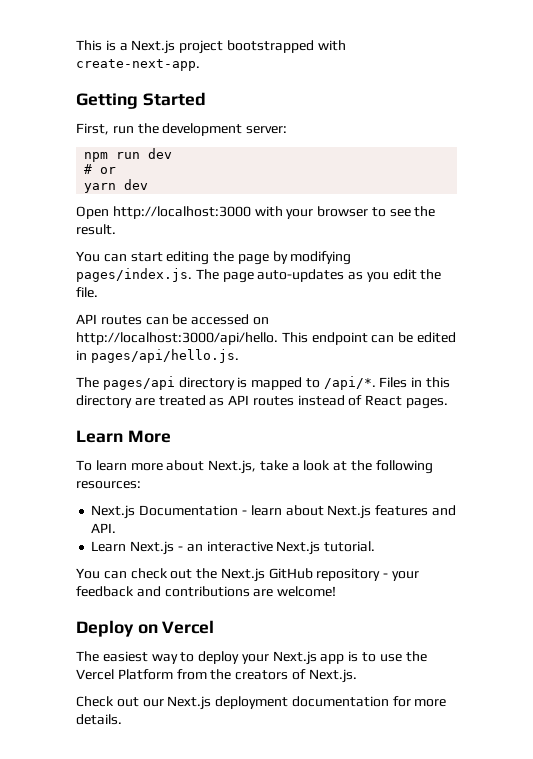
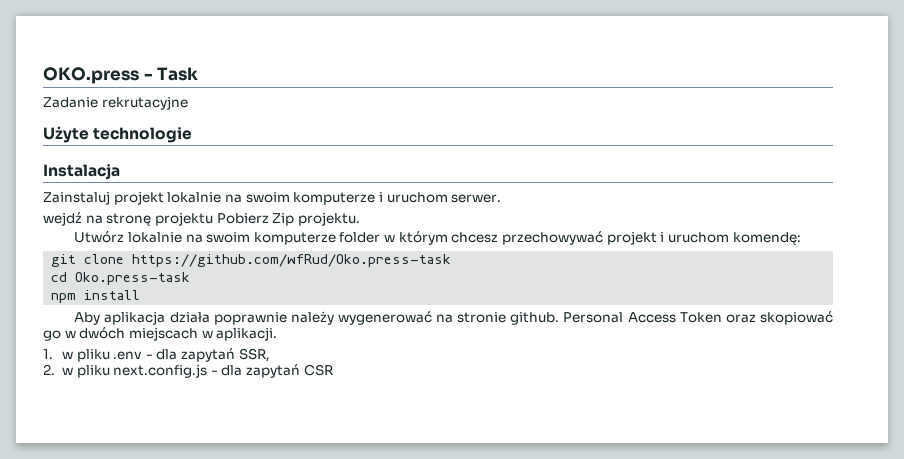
[76,40,346,54] [76,59,200,71] [76,92,206,109] [76,123,288,136] [84,148,173,162] [84,164,117,174] [84,179,149,193] [76,206,436,219] [76,224,116,235] [76,251,352,265] [76,268,442,283] [76,287,98,298] [76,314,269,325] [76,332,456,345] [76,349,239,363] [76,376,451,390] [76,395,449,409] [76,430,171,443] [76,460,433,474] [76,481,141,489] [91,505,456,519] [91,523,117,533] [91,541,376,555] [76,568,420,582] [76,586,337,597] [76,620,215,637] [76,651,427,665] [76,669,357,683] [76,696,447,710] [76,714,122,725] This is a Next.js project bootstrapped with create-next-app. // Getting Started // First, run the development server: // npm run dev // # or // yarn dev // Open http://localhost:3000 with your browser to see the result. // You can start editing the page by modifying pages/index.js. The page auto-updates as you edit the file. // API routes can be accessed on http://localhost:3000/api/hello. This endpoint can be edited in pages/api/hello.js. // The pages/api directory is mapped to /api/*. Files in this directory are treated as API routes instead of React pages. // Learn More // To learn more about Next.js, take a look at the following resources: // Next.js Documentation - learn about Next.js features and API. // Learn Next.js - an interactive Next.js tutorial. // You can check out the Next.js GitHub repository - your feedback and contributions are welcome! // Deploy on Vercel // The easiest way to deploy your Next.js app is to use the Vercel Platform from the creators of Next.js. // Check out our Next.js deployment documentation for more details. -> [43,67,199,84] [43,96,188,110] [43,126,193,143] [43,164,120,180] [43,191,502,205] [43,212,360,226] [74,231,801,245] [51,254,452,267] [51,272,191,285] [51,290,141,303] [74,311,834,325] [43,327,278,341] [43,348,270,362] [43,364,334,378] OKO.press - Task // Zadanie rekrutacyjne // Użyte technologie // Instalacja // Zainstaluj projekt lokalnie na swoim komputerze i uruchom serwer. // wejdź na stronę projektu Pobierz Zip projektu. // Utwórz lokalnie na swoim komputerze folder w którym chcesz przechowywać projekt i uruchom komendę: // git clone https://github.com/wfRud/Oko.press-task // cd Oko.press-task // npm install // Aby aplikacja działa poprawnie należy wygenerować na stronie github. Personal Access Token oraz skopiować go w dwóch miejscach w aplikacji. // 1. w pliku .env - dla zapytań SSR, // 2. w pliku next.config.js - dla zapytań CSR

